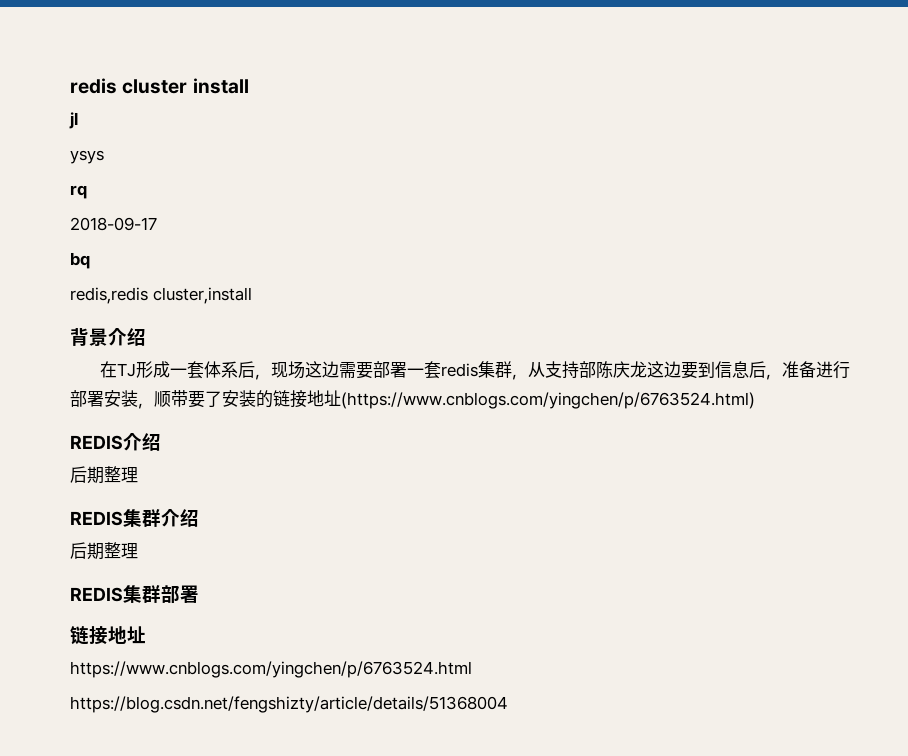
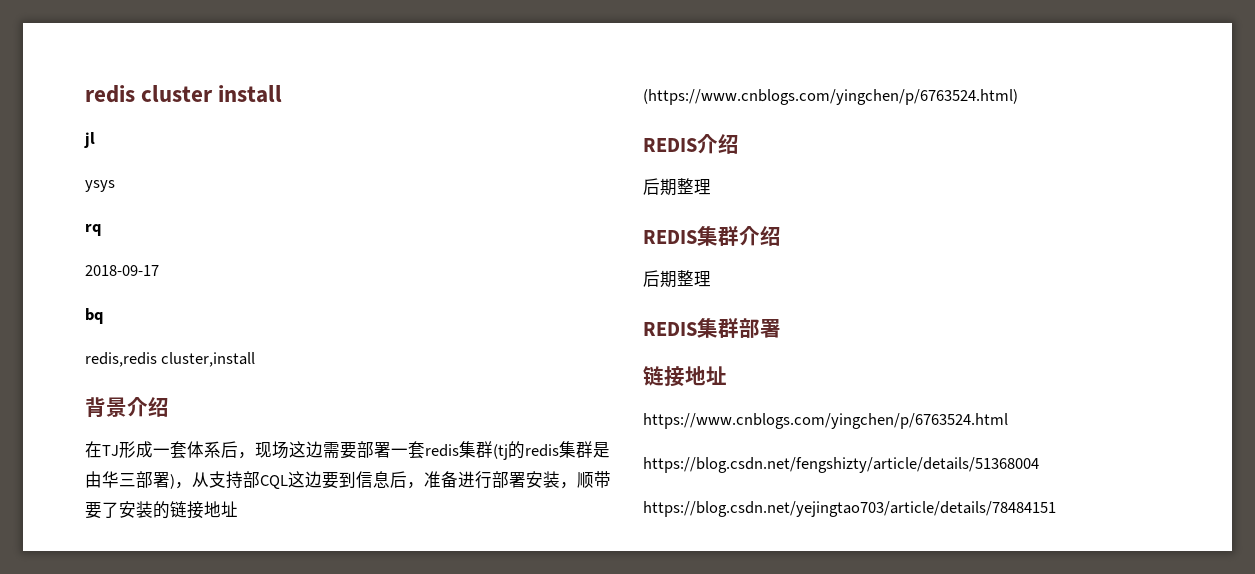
(513, 369) none -> [493,441,610,460] [85,471,175,489] (tj的redis集群是由华三部署)
[596,361,648,379] 陈庆龙 -> [260,475,288,489] CQL
(508, 704) none -> [643,501,1056,517] // https://blog.csdn.net/yejingtao703/article/details/78484151

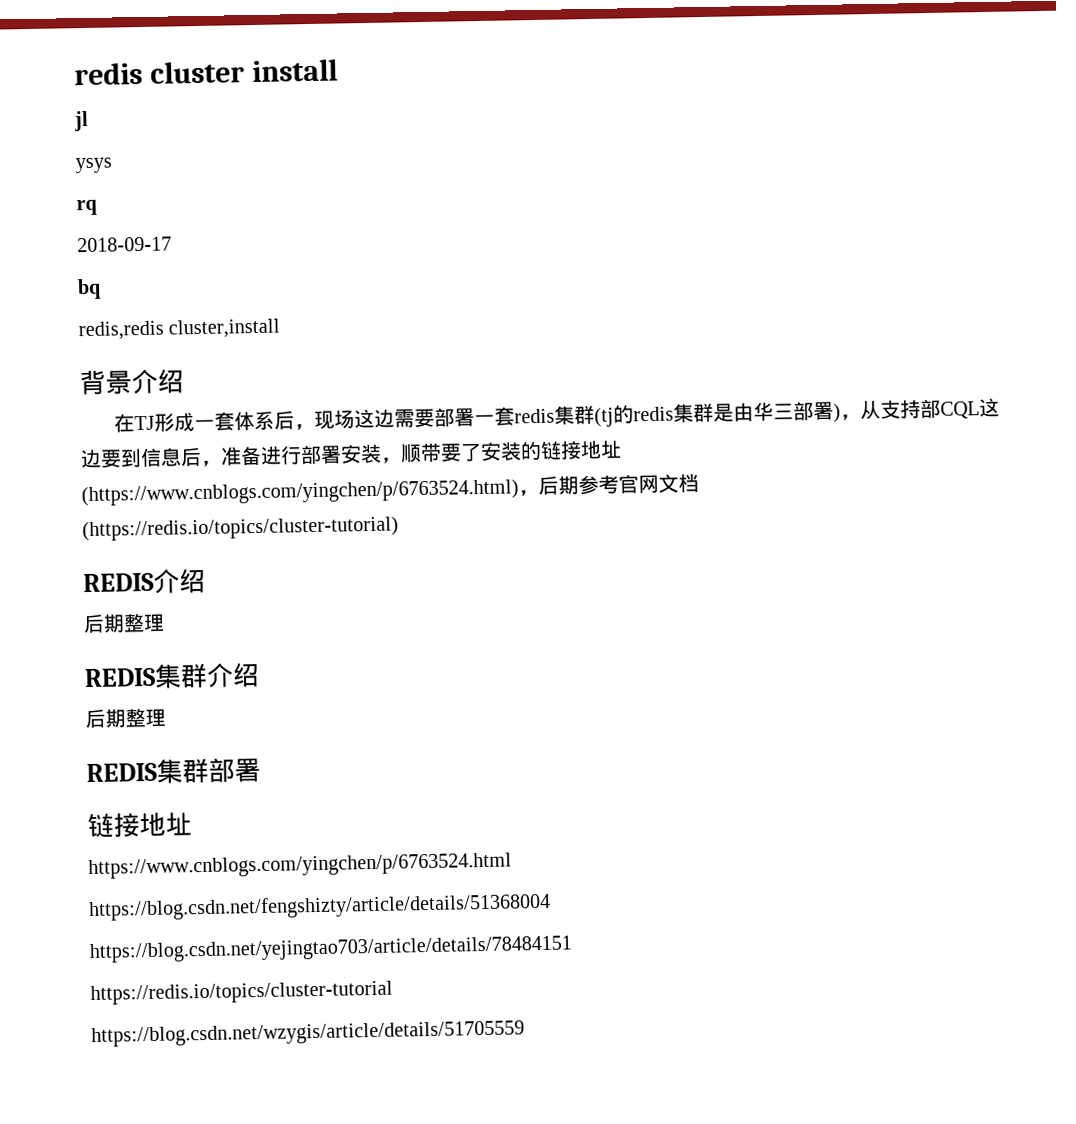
(1018, 97) none -> [518,473,699,497] [82,516,399,542] ，后期参考官网文档(https://redis.io/topics/cluster-tutorial)
(1056, 509) none -> [90,980,393,1006] [91,1020,525,1048] // https://redis.io/topics/cluster-tutorial // https://blog.csdn.net/wzygis/article/details/51705559

